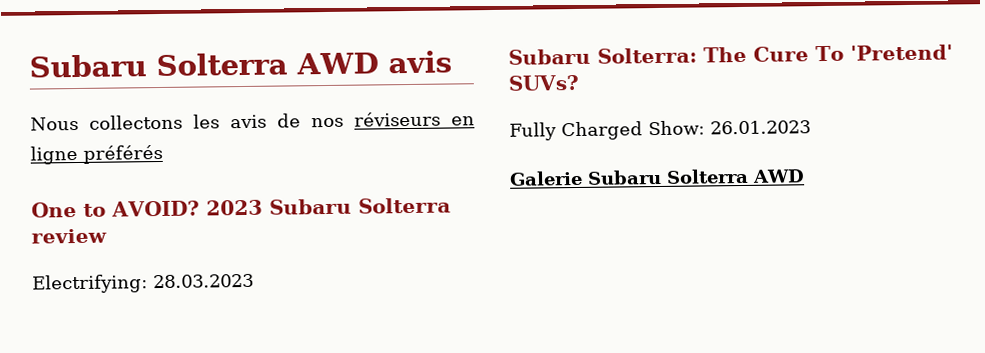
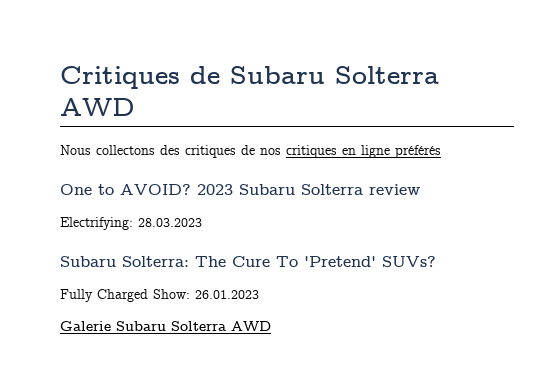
[29,50,452,78] Subaru Solterra AWD avis -> [60,66,439,89] [60,98,135,116] Critiques de Subaru Solterra AWD
[193,114,267,129] les avis -> [160,145,236,158] des critiques
[354,111,441,127] réviseurs -> [286,145,337,158] critiques

